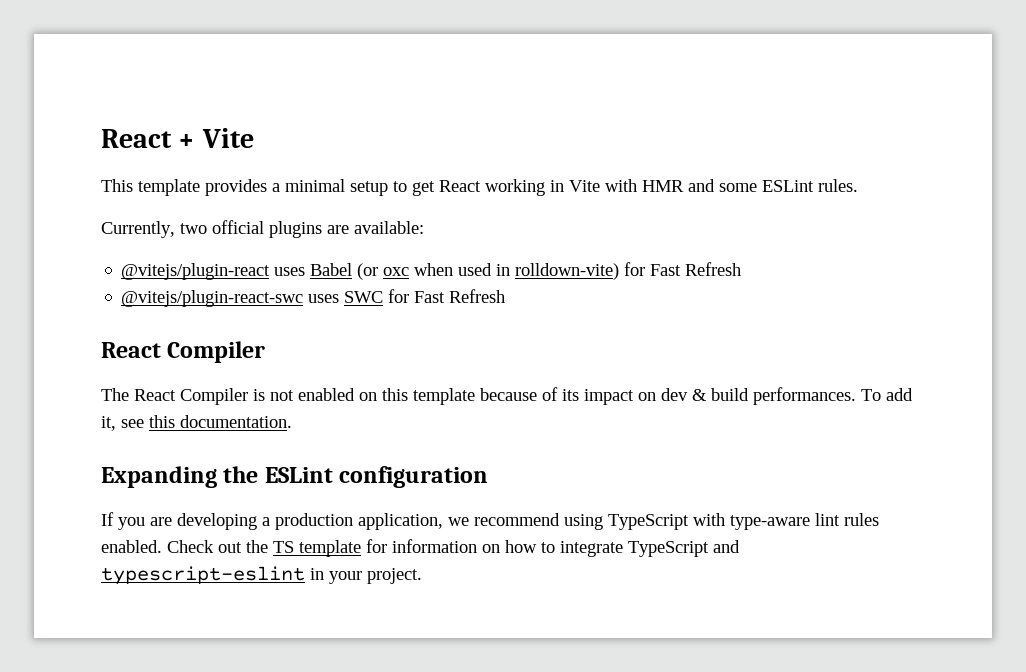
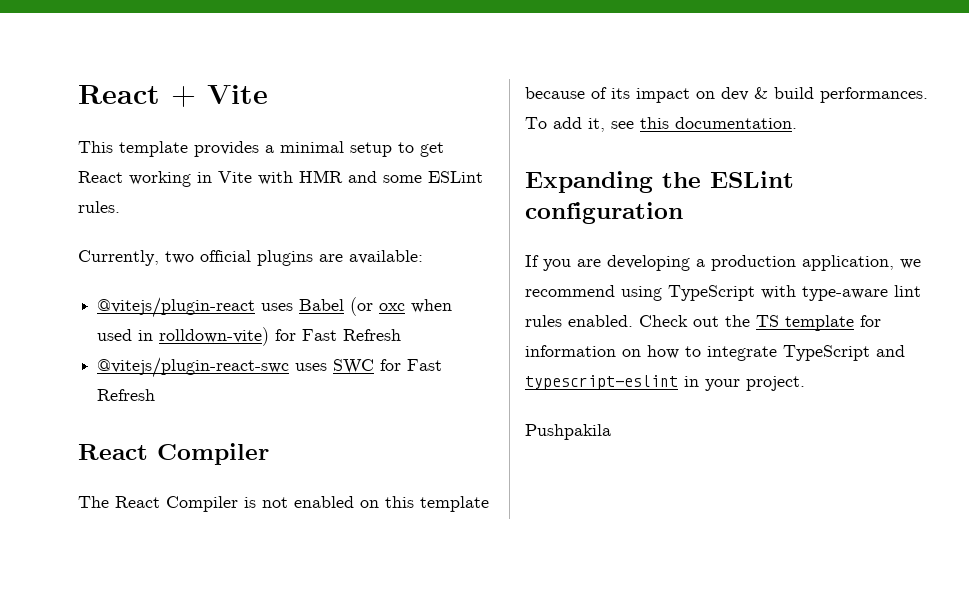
(422, 576) none -> [525,424,611,440] // Pushpakila

